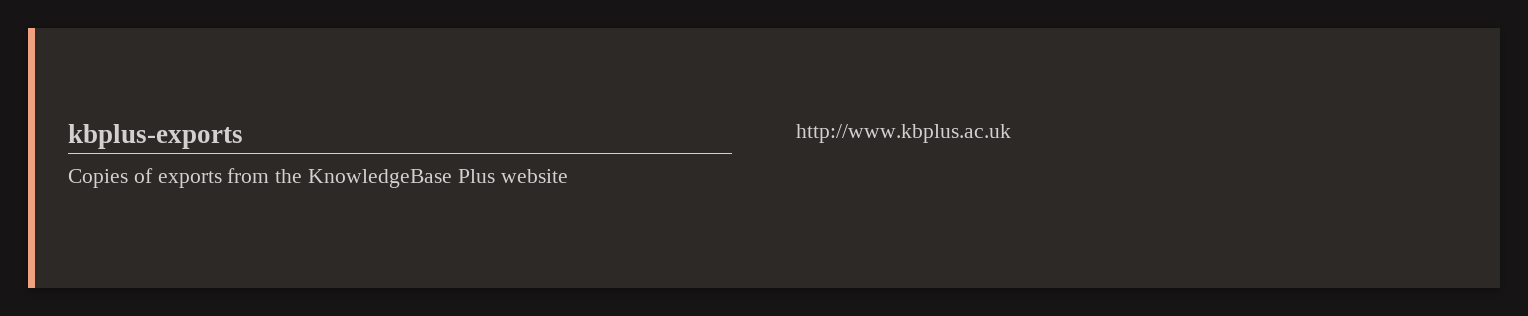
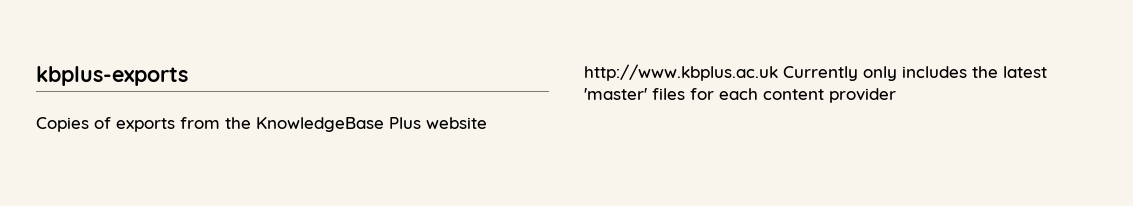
(1011, 133) none -> [783,66,1047,81] [584,88,896,103] Currently only includes the latest 'master' files for each content provider

